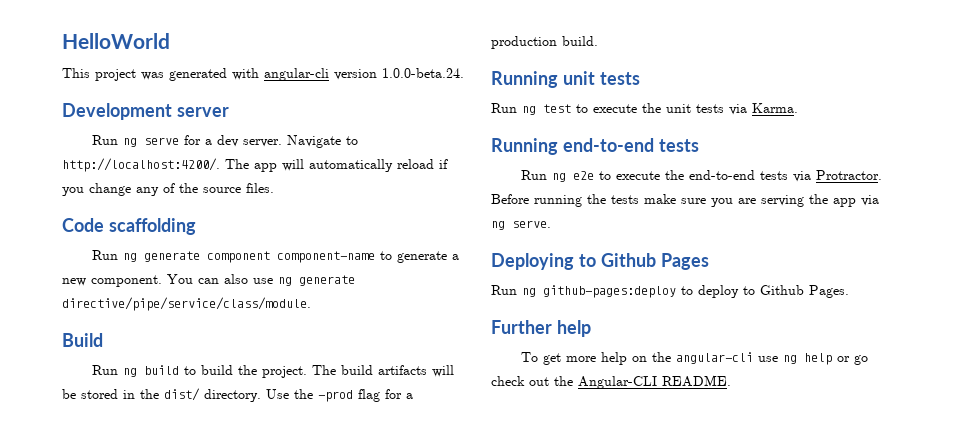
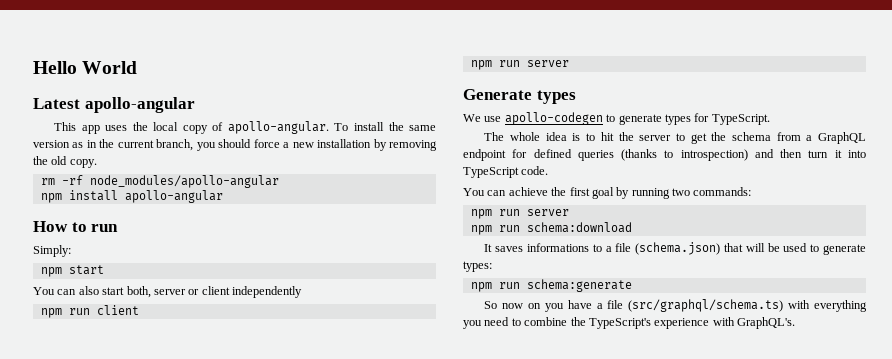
[62,33,170,49] [62,68,464,81] [62,103,229,120] [91,135,358,148] [62,158,448,172] [62,183,274,196] [62,218,196,235] [91,250,459,263] [62,274,355,287] [62,297,311,311] [62,333,103,347] [91,365,454,378] [62,388,413,402] [491,36,598,49] [491,71,640,88] [491,103,798,115] [491,138,699,155] [520,170,882,182] [491,194,879,207] [491,220,551,230] [491,253,709,270] [491,285,849,298] [491,320,591,337] [520,352,868,365] [491,375,731,389] HelloWorld // This project was generated with angular-cli version 1.0.0-beta.24. // Development server // Run ng serve for a dev server. Navigate to http://localhost:4200/. The app will automatically reload if you change any of the source files. // Code scaffolding // Run ng generate component component-name to generate a new component. You can also use ng generate directive/pipe/service/class/module. // Build // Run ng build to build the project. The build artifacts will be stored in the dist/ directory. Use the -prod flag for a production build. // Running unit tests // Run ng test to execute the unit tests via Karma. // Running end-to-end tests // Run ng e2e to execute the end-to-end tests via Protractor. Before running the tests make sure you are serving the app via ng serve. // Deploying to Github Pages // Run ng github-pages:deploy to deploy to Github Pages. // Further help // To get more help on the angular-cli use ng help or go check out the Angular-CLI README. -> [33,61,138,74] [33,97,195,113] [54,121,436,134] [33,139,437,151] [33,156,97,168] [40,175,279,188] [40,190,223,203] [33,221,119,232] [33,245,71,257] [40,265,104,277] [33,286,302,298] [40,305,139,318] [470,60,569,70] [463,89,576,104] [463,112,770,125] [484,132,866,144] [463,149,866,161] [463,166,549,178] [463,187,752,199] [470,209,569,219] [470,222,632,235] [484,242,866,255] [463,261,492,272] [470,279,632,292] [484,299,867,312] [463,317,795,329] Hello World // Latest apollo-angular // This app uses the local copy of apollo-angular. To install the same version as in the current branch, you should force a new installation by removing the old copy. // rm -rf node_modules/apollo-angular // npm install apollo-angular // How to run // Simply: // npm start // You can also start both, server or client independently // npm run client // npm run server // Generate types // We use apollo-codegen to generate types for TypeScript. // The whole idea is to hit the server to get the schema from a GraphQL endpoint for defined queries (thanks to introspection) and then turn it into TypeScript code. // You can achieve the first goal by running two commands: // npm run server // npm run schema:download // It saves informations to a file (schema.json) that will be used to generate types: // npm run schema:generate // So now on you have a file (src/graphql/schema.ts) with everything you need to combine the TypeScript's experience with GraphQL's.

